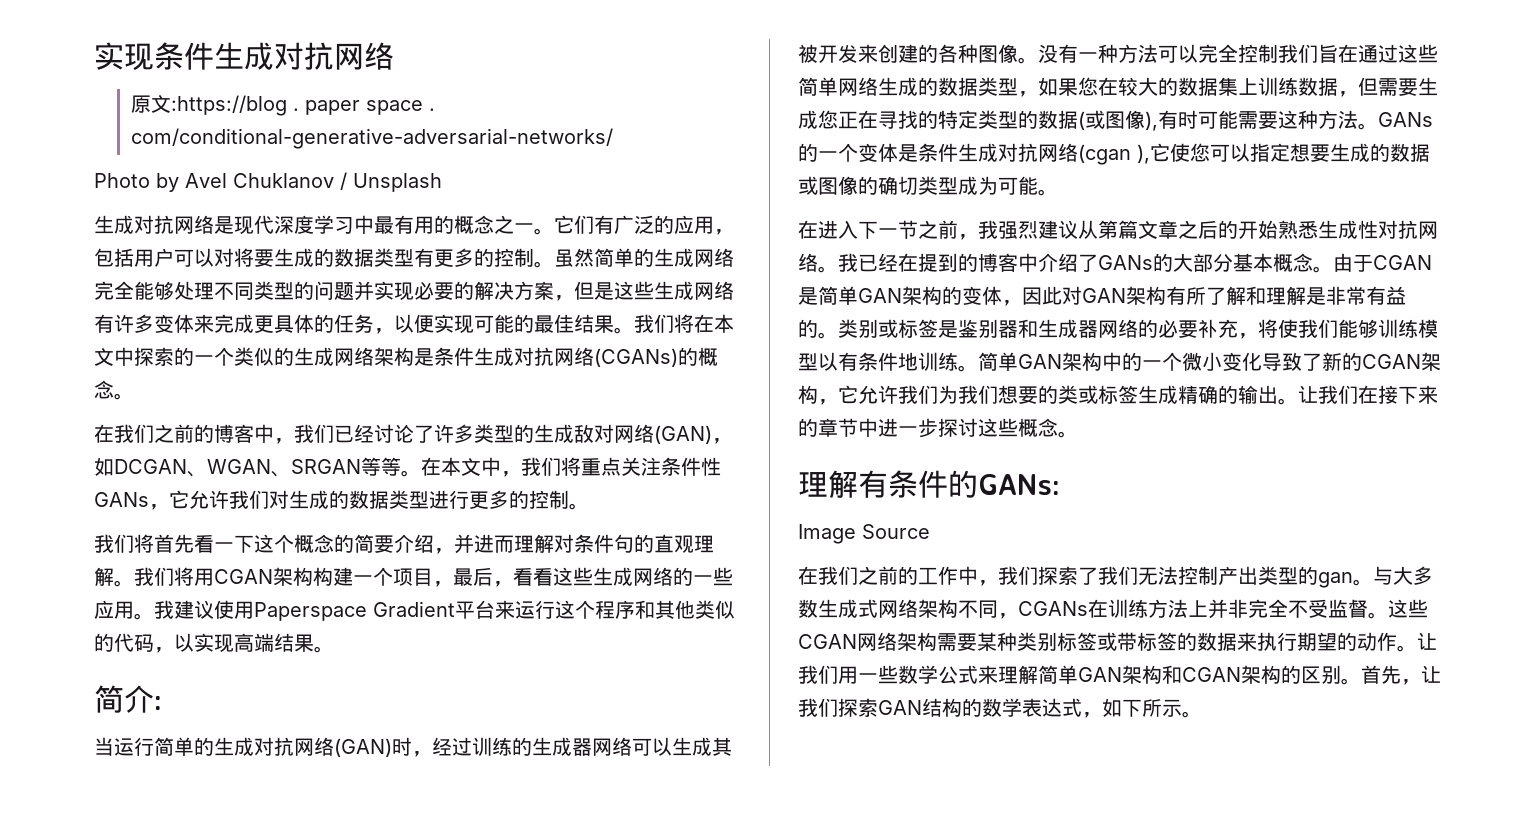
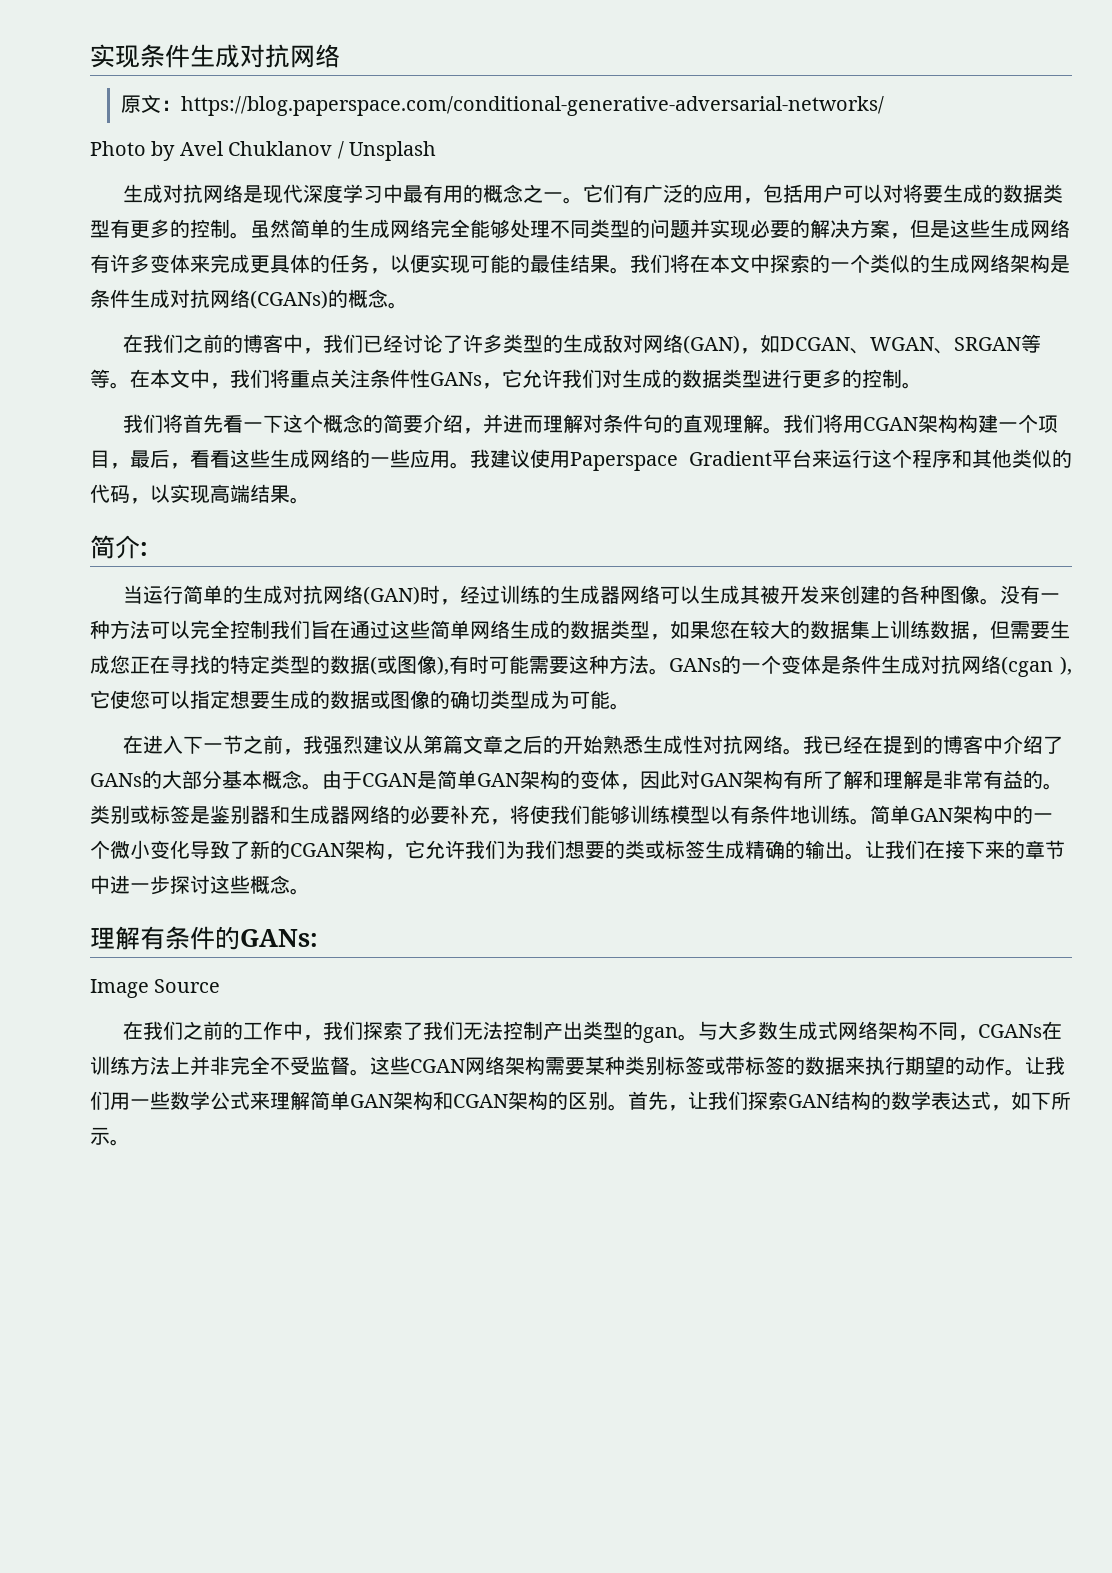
[171,95,436,116] [131,128,614,149] :https://blog . paper space . com/conditional-generative-adversarial-networks/ -> [161,96,885,116] ：https://blog.paperspace.com/conditional-generative-adversarial-networks/

